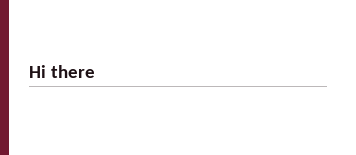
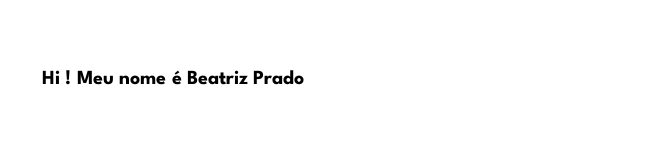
[50,65,95,78] there -> [65,70,305,85] ! Meu nome é Beatriz Prado

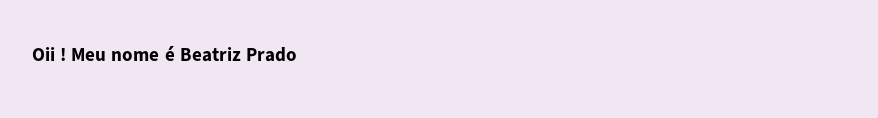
[42,70,60,84] Hi -> [32,47,55,61] Oii

